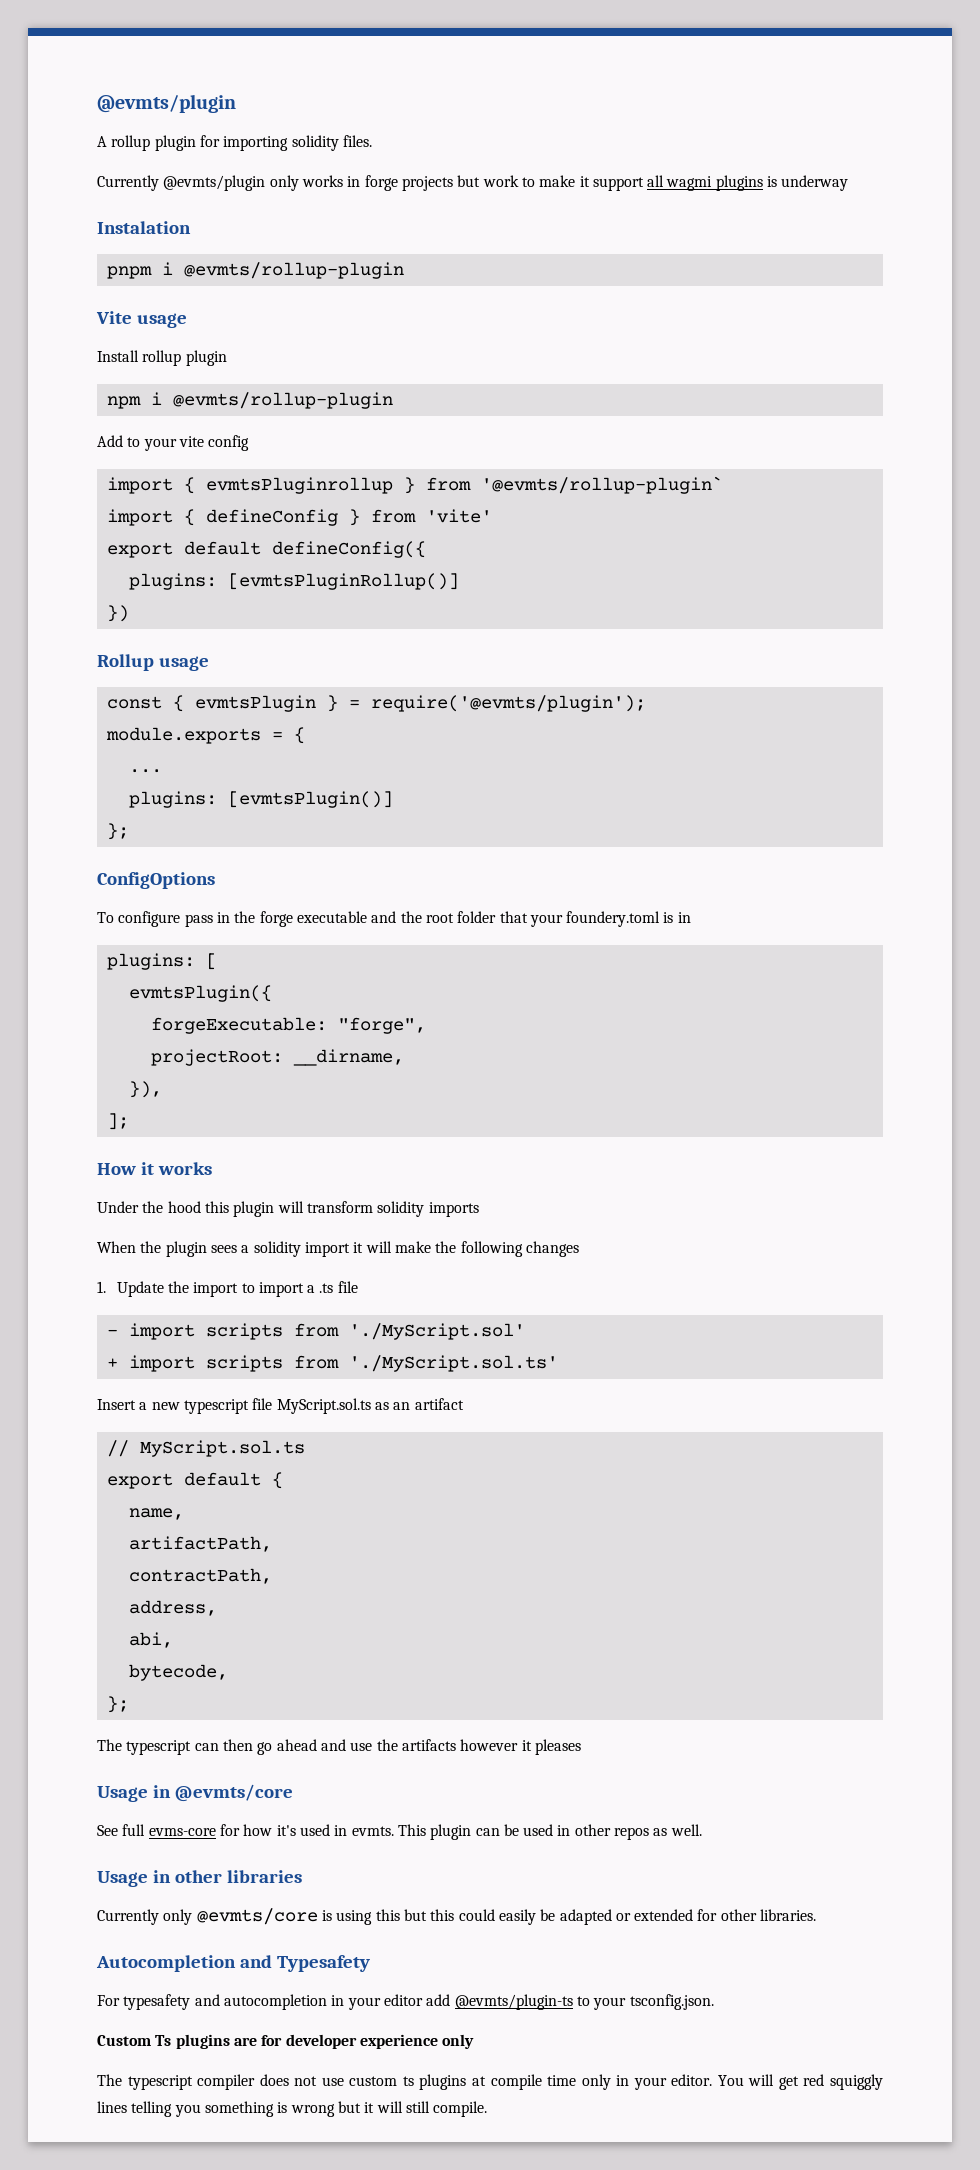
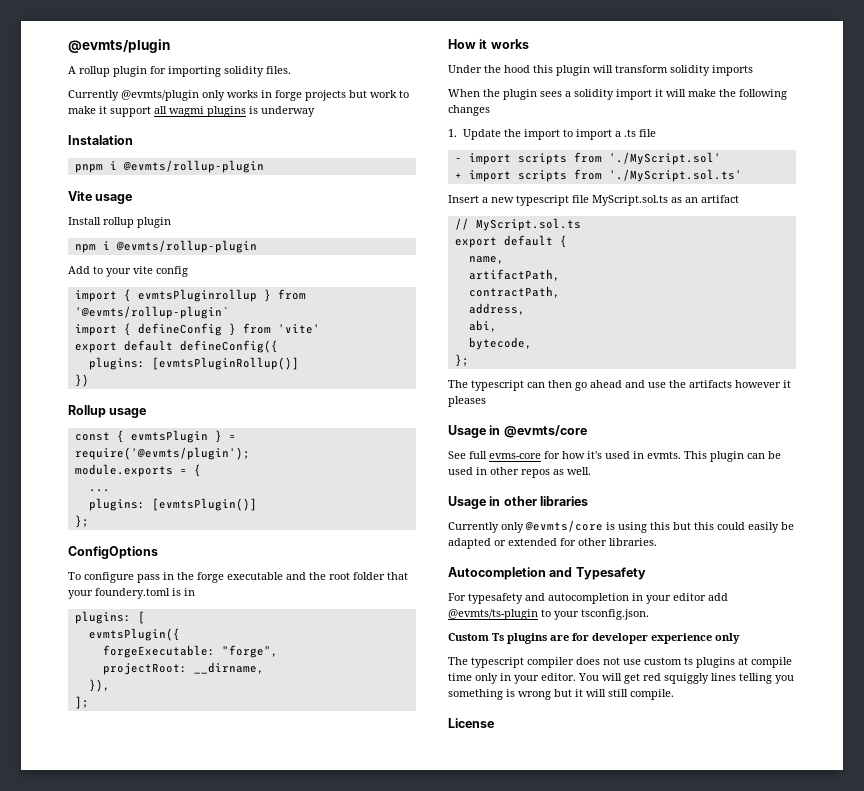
[454,1994,573,2010] @evmts/plugin-ts -> [448,609,538,620] @evmts/ts-plugin
(488, 2109) none -> [448,718,494,728] // License

